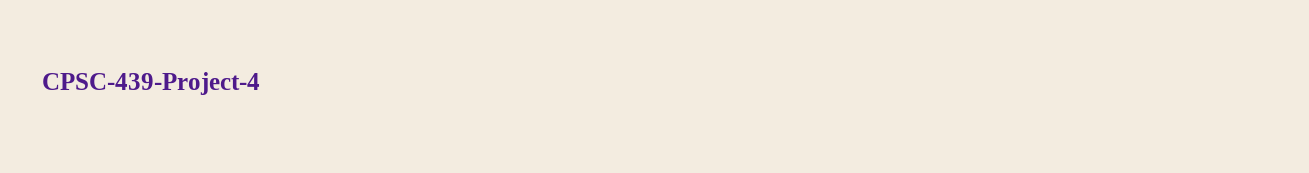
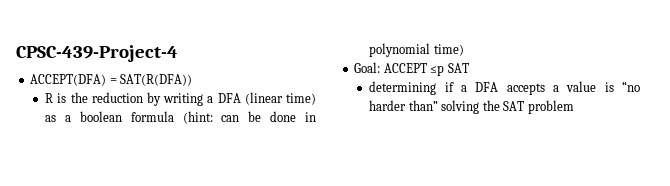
(260, 83) none -> [30,74,193,86] [45,92,317,106] [45,111,316,124] [369,43,464,57] [354,62,469,76] [369,81,640,95] [369,100,574,114] // ACCEPT(DFA) = SAT(R(DFA)) // R is the reduction by writing a DFA (linear time) as a boolean formula (hint: can be done in polynomial time) // Goal: ACCEPT ≤p SAT // determining if a DFA accepts a value is “no harder than” solving the SAT problem

